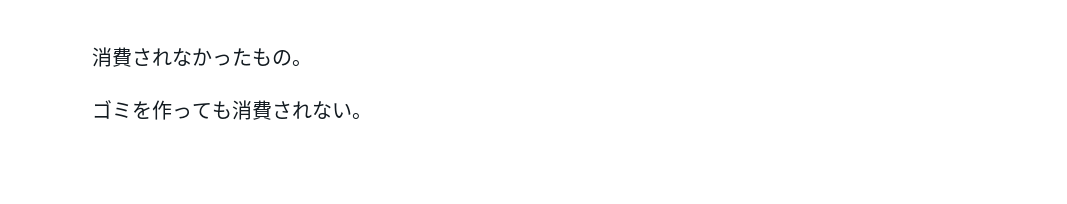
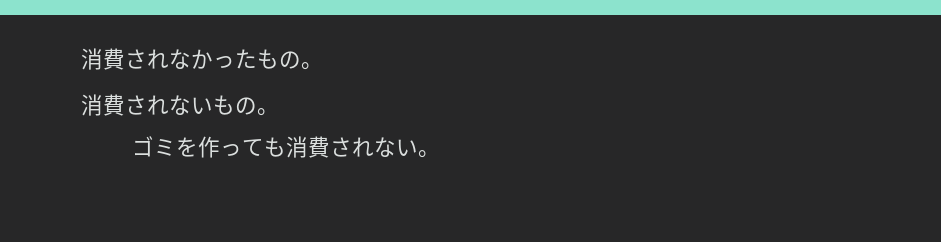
(312, 63) none -> [81,94,279,116] // 消費されないもの。

